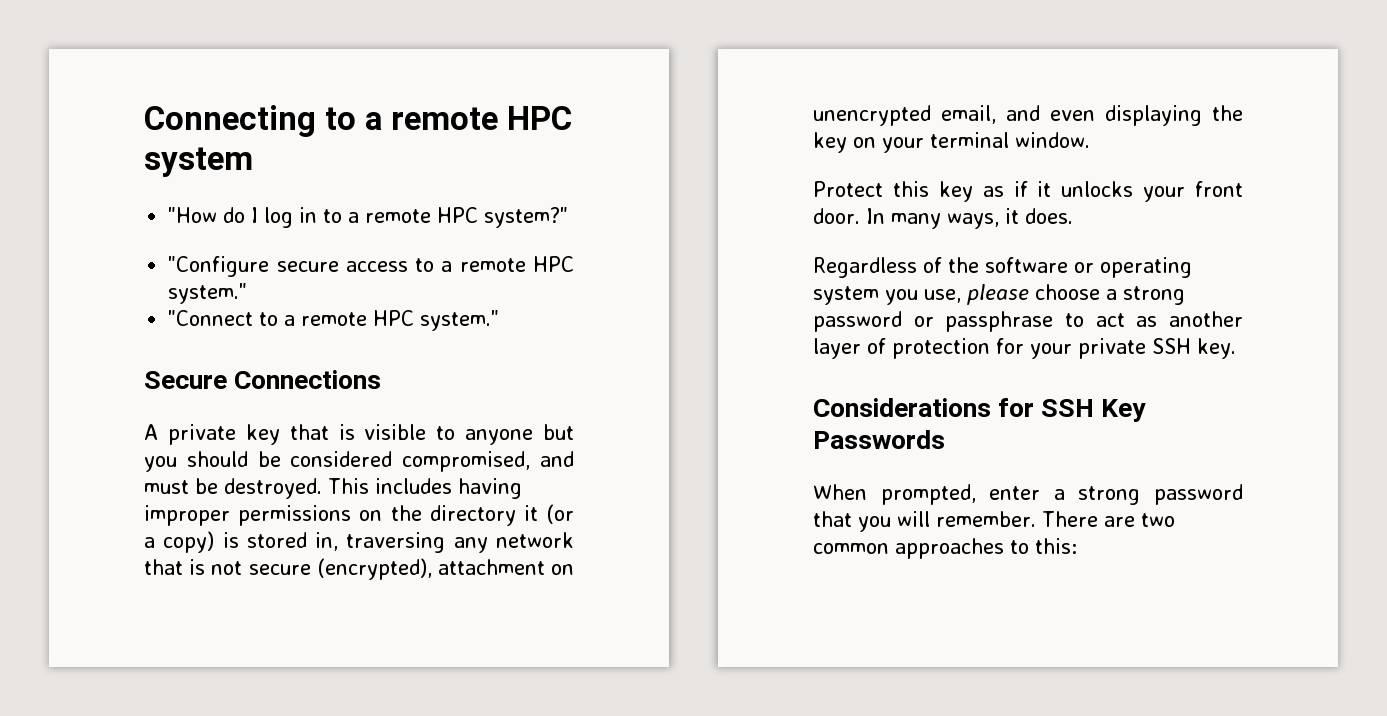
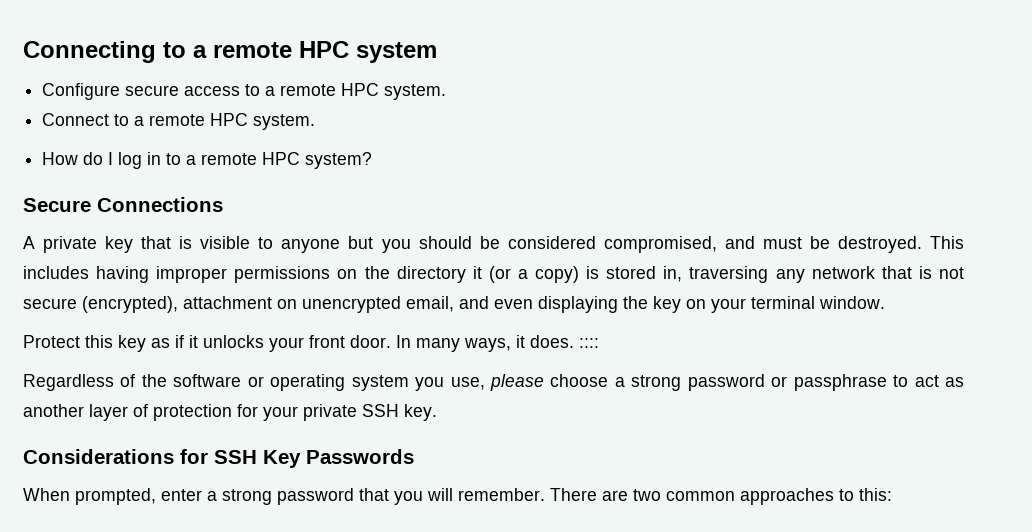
[168,207,218,223] "How -> [42,83,447,100] [42,113,316,130] [42,152,79,165] Configure secure access to a remote HPC system. // Connect to a remote HPC system. // How
[484,207,569,228] [168,256,574,277] [168,283,248,304] [168,310,500,331] system?" // "Configure secure access to a remote HPC system." // "Connect to a remote HPC system." -> [305,152,373,169] system?
(1073, 216) none -> [579,338,599,348] ::::

